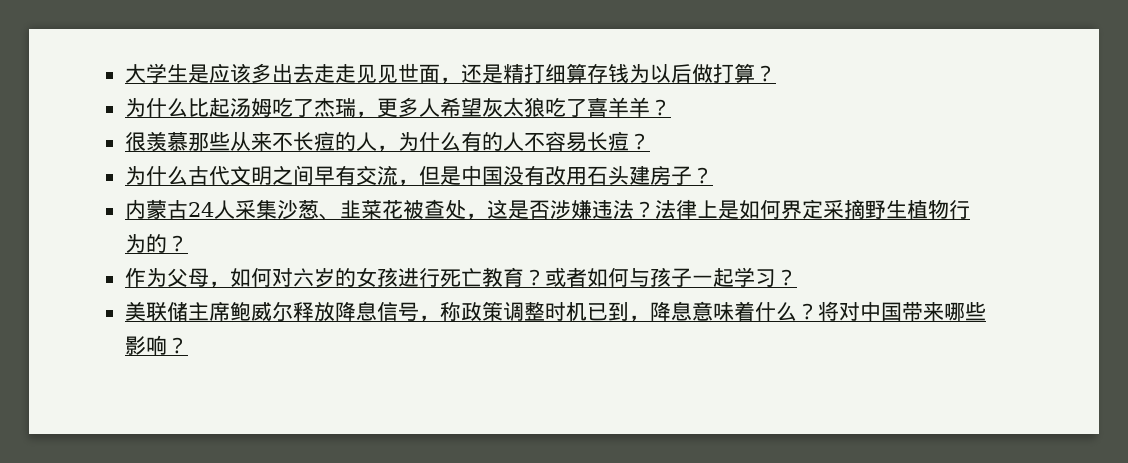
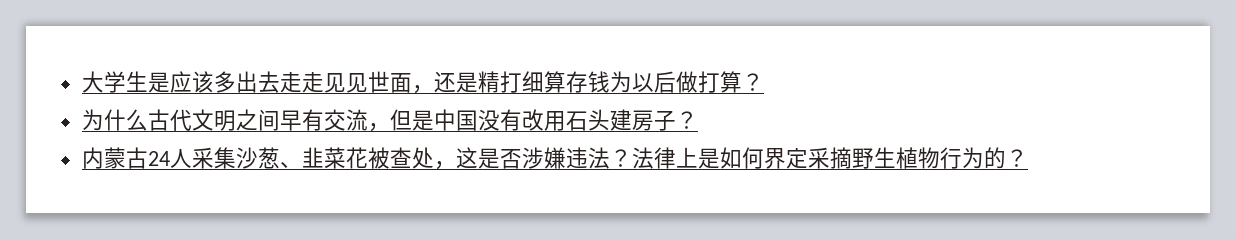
[124,97,671,118] [124,131,650,152] // 为什么比起汤姆吃了杰瑞，更多人希望灰太狼吃了喜羊羊？ // 很羡慕那些从来不长痘的人，为什么有的人不容易长痘？ -> (764, 82) none
[124,267,797,288] [124,301,986,322] [124,335,188,355] // 作为父母，如何对六岁的女孩进行死亡教育？或者如何与孩子一起学习？ // 美联储主席鲍威尔释放降息信号，称政策调整时机已到，降息意味着什么？将对中国带来哪些影响？ -> (1028, 158) none

